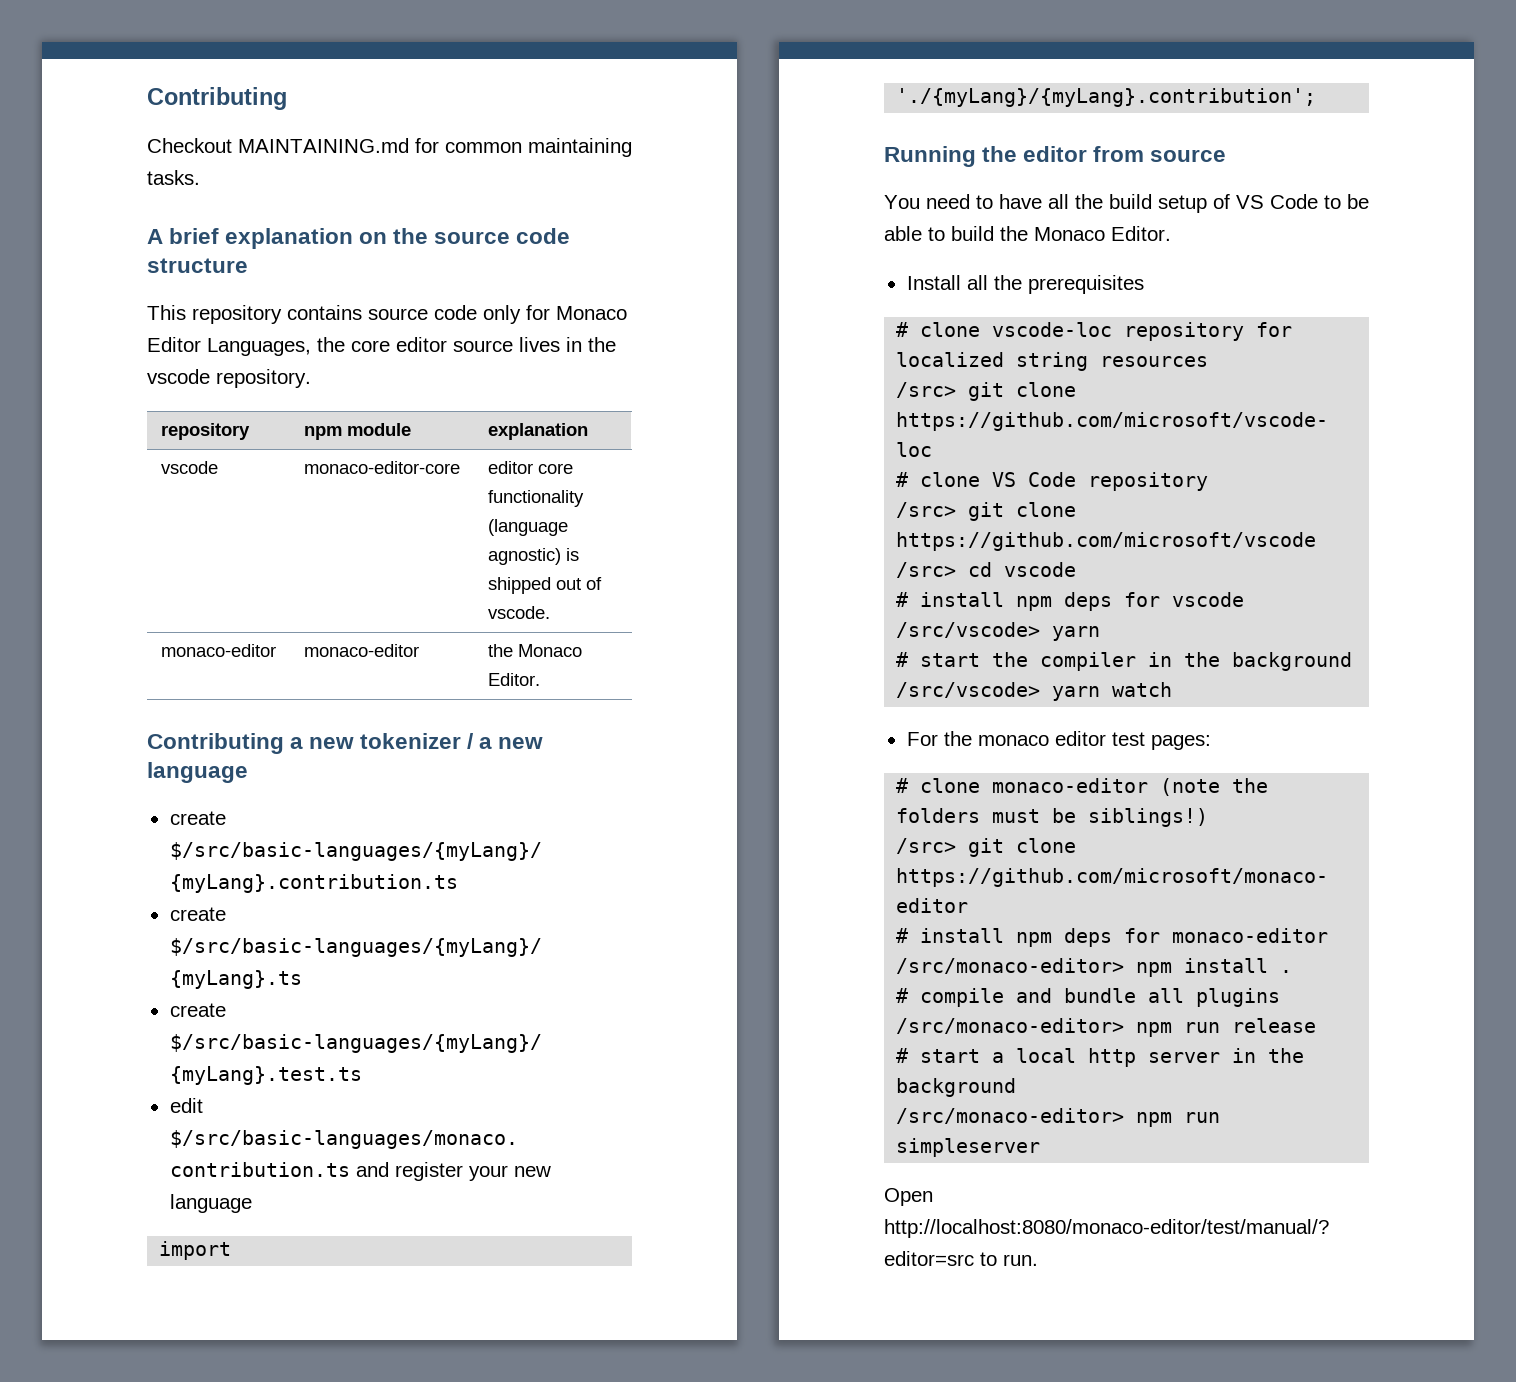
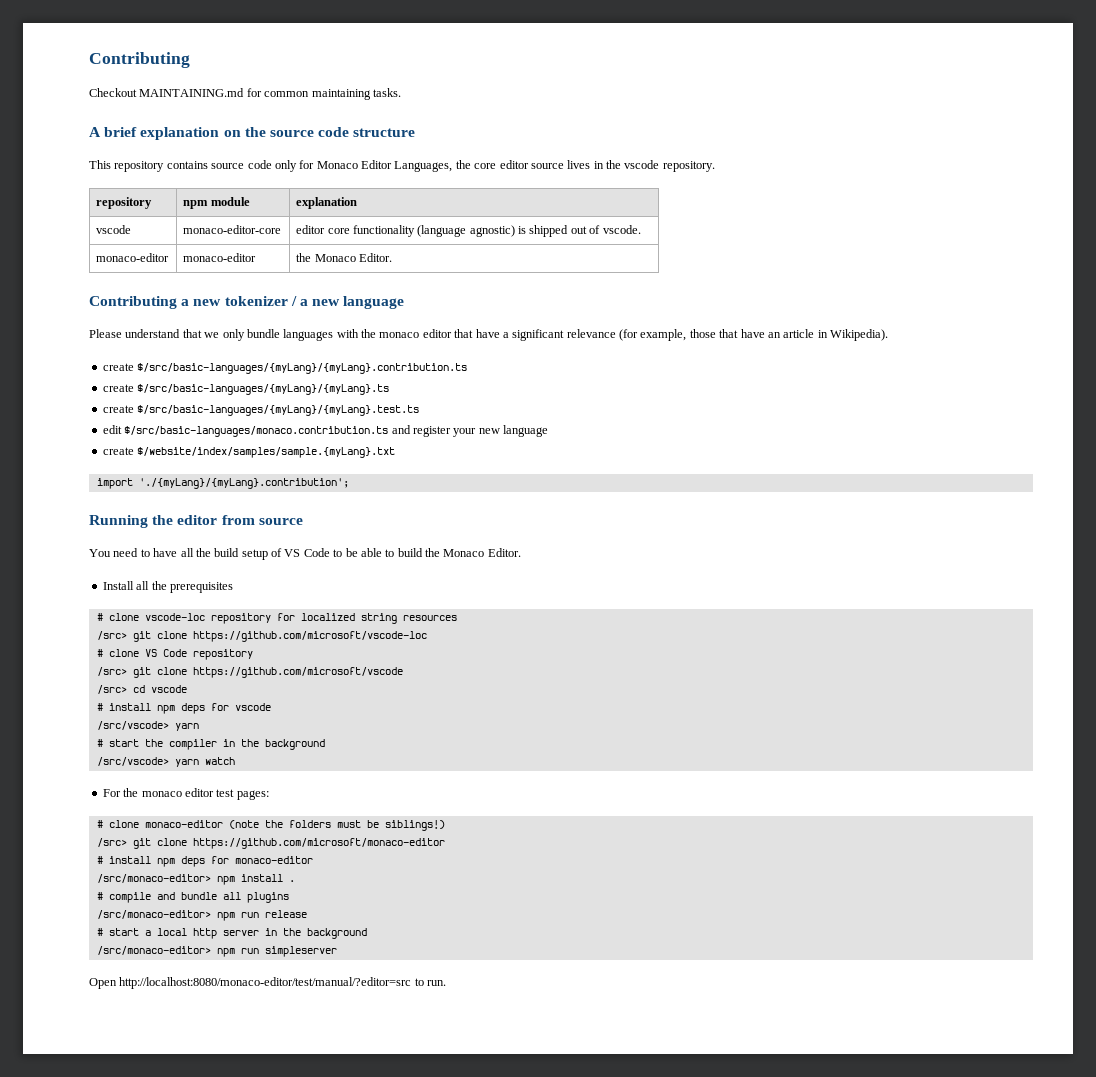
(248, 772) none -> [89,329,888,341] // Please understand that we only bundle languages with the monaco editor that have a significant relevance (for example, those that have an article in Wikipedia).
(252, 1203) none -> [102,447,396,458] // create $/website/index/samples/sample.{myLang}.txt

